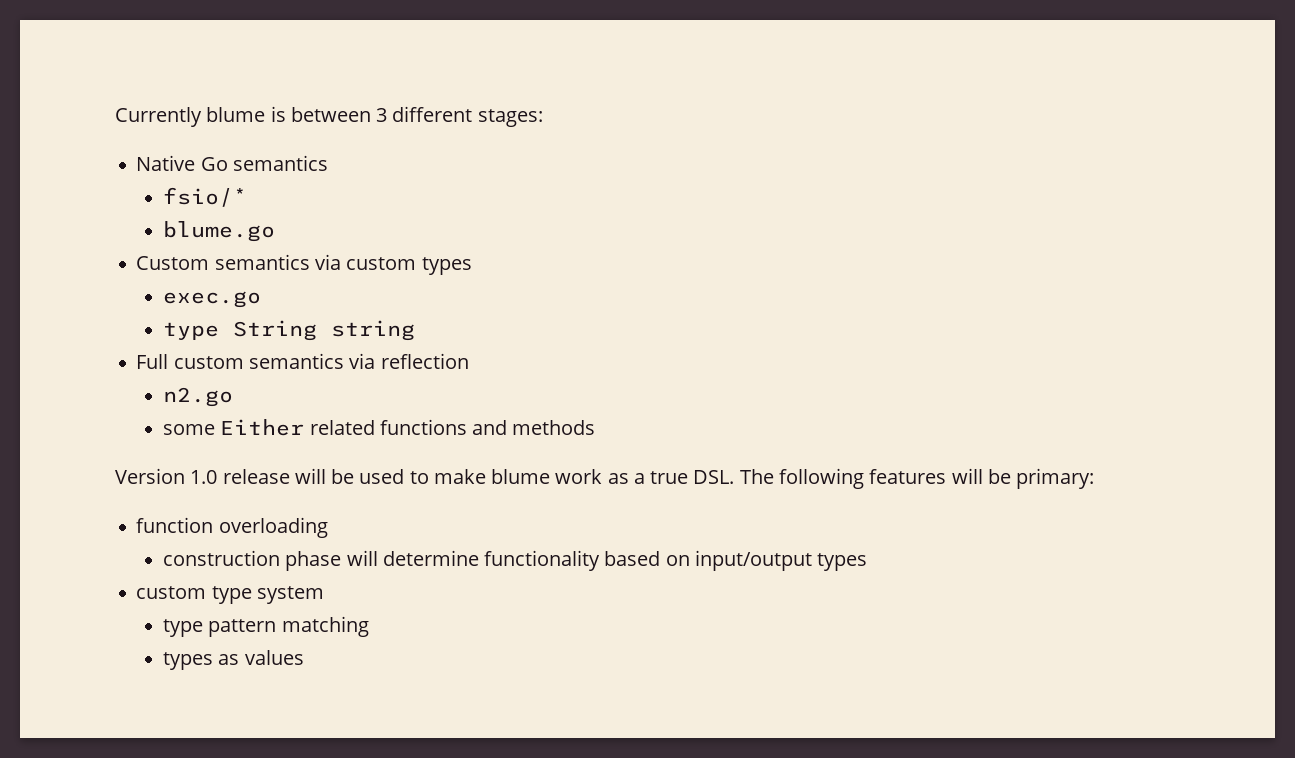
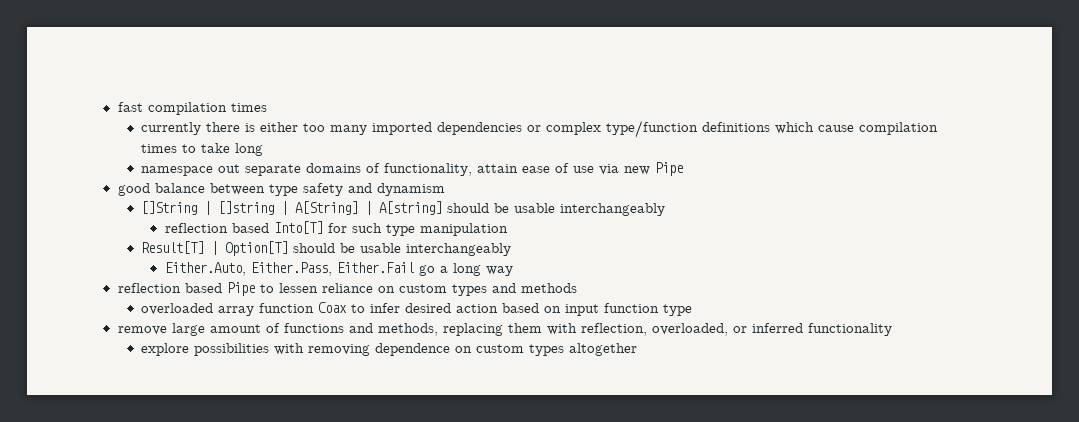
[115,106,543,127] [136,155,328,171] [162,187,247,207] [162,221,275,242] [136,254,472,275] [162,291,261,308] [162,320,415,341] [136,353,469,369] [162,387,233,407] [162,419,596,436] [115,468,1095,489] [136,517,328,538] [162,550,868,571] [136,586,324,604] [162,616,369,637] [162,650,304,670] Currently blume is between 3 different stages: // Native Go semantics // fsio/* // blume.go // Custom semantics via custom types // exec.go // type String string // Full custom semantics via reflection // n2.go // some Either related functions and methods // Version 1.0 release will be used to make blume work as a true DSL. The following features will be primary: // function overloading // construction phase will determine functionality based on input/output types // custom type system // type pattern matching // types as values -> [117,102,267,115] [141,120,939,138] [141,143,264,156] [141,162,684,176] [117,183,445,196] [141,201,666,216] [164,221,508,236] [141,241,512,256] [164,262,513,276] [117,282,577,296] [141,302,693,316] [117,323,892,336] [141,343,638,356] fast compilation times // currently there is either too many imported dependencies or complex type/function definitions which cause compilation times to take long // namespace out separate domains of functionality, attain ease of use via new Pipe // good balance between type safety and dynamism // []String | []string | A[String] | A[string] should be usable interchangeably // reflection based Into[T] for such type manipulation // Result[T] | Option[T] should be usable interchangeably // Either.Auto, Either.Pass, Either.Fail go a long way // reflection based Pipe to lessen reliance on custom types and methods // overloaded array function Coax to infer desired action based on input function type // remove large amount of functions and methods, replacing them with reflection, overloaded, or inferred functionality // explore possibilities with removing dependence on custom types altogether

